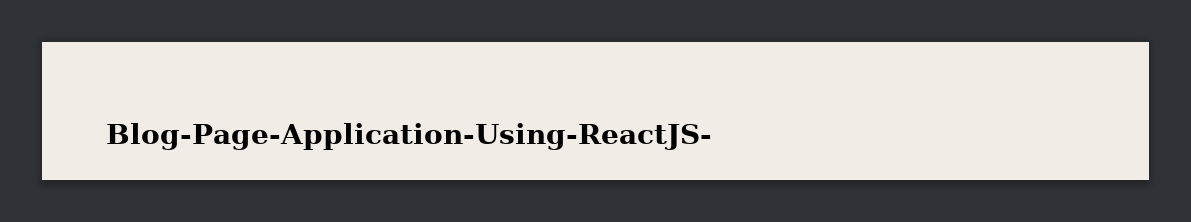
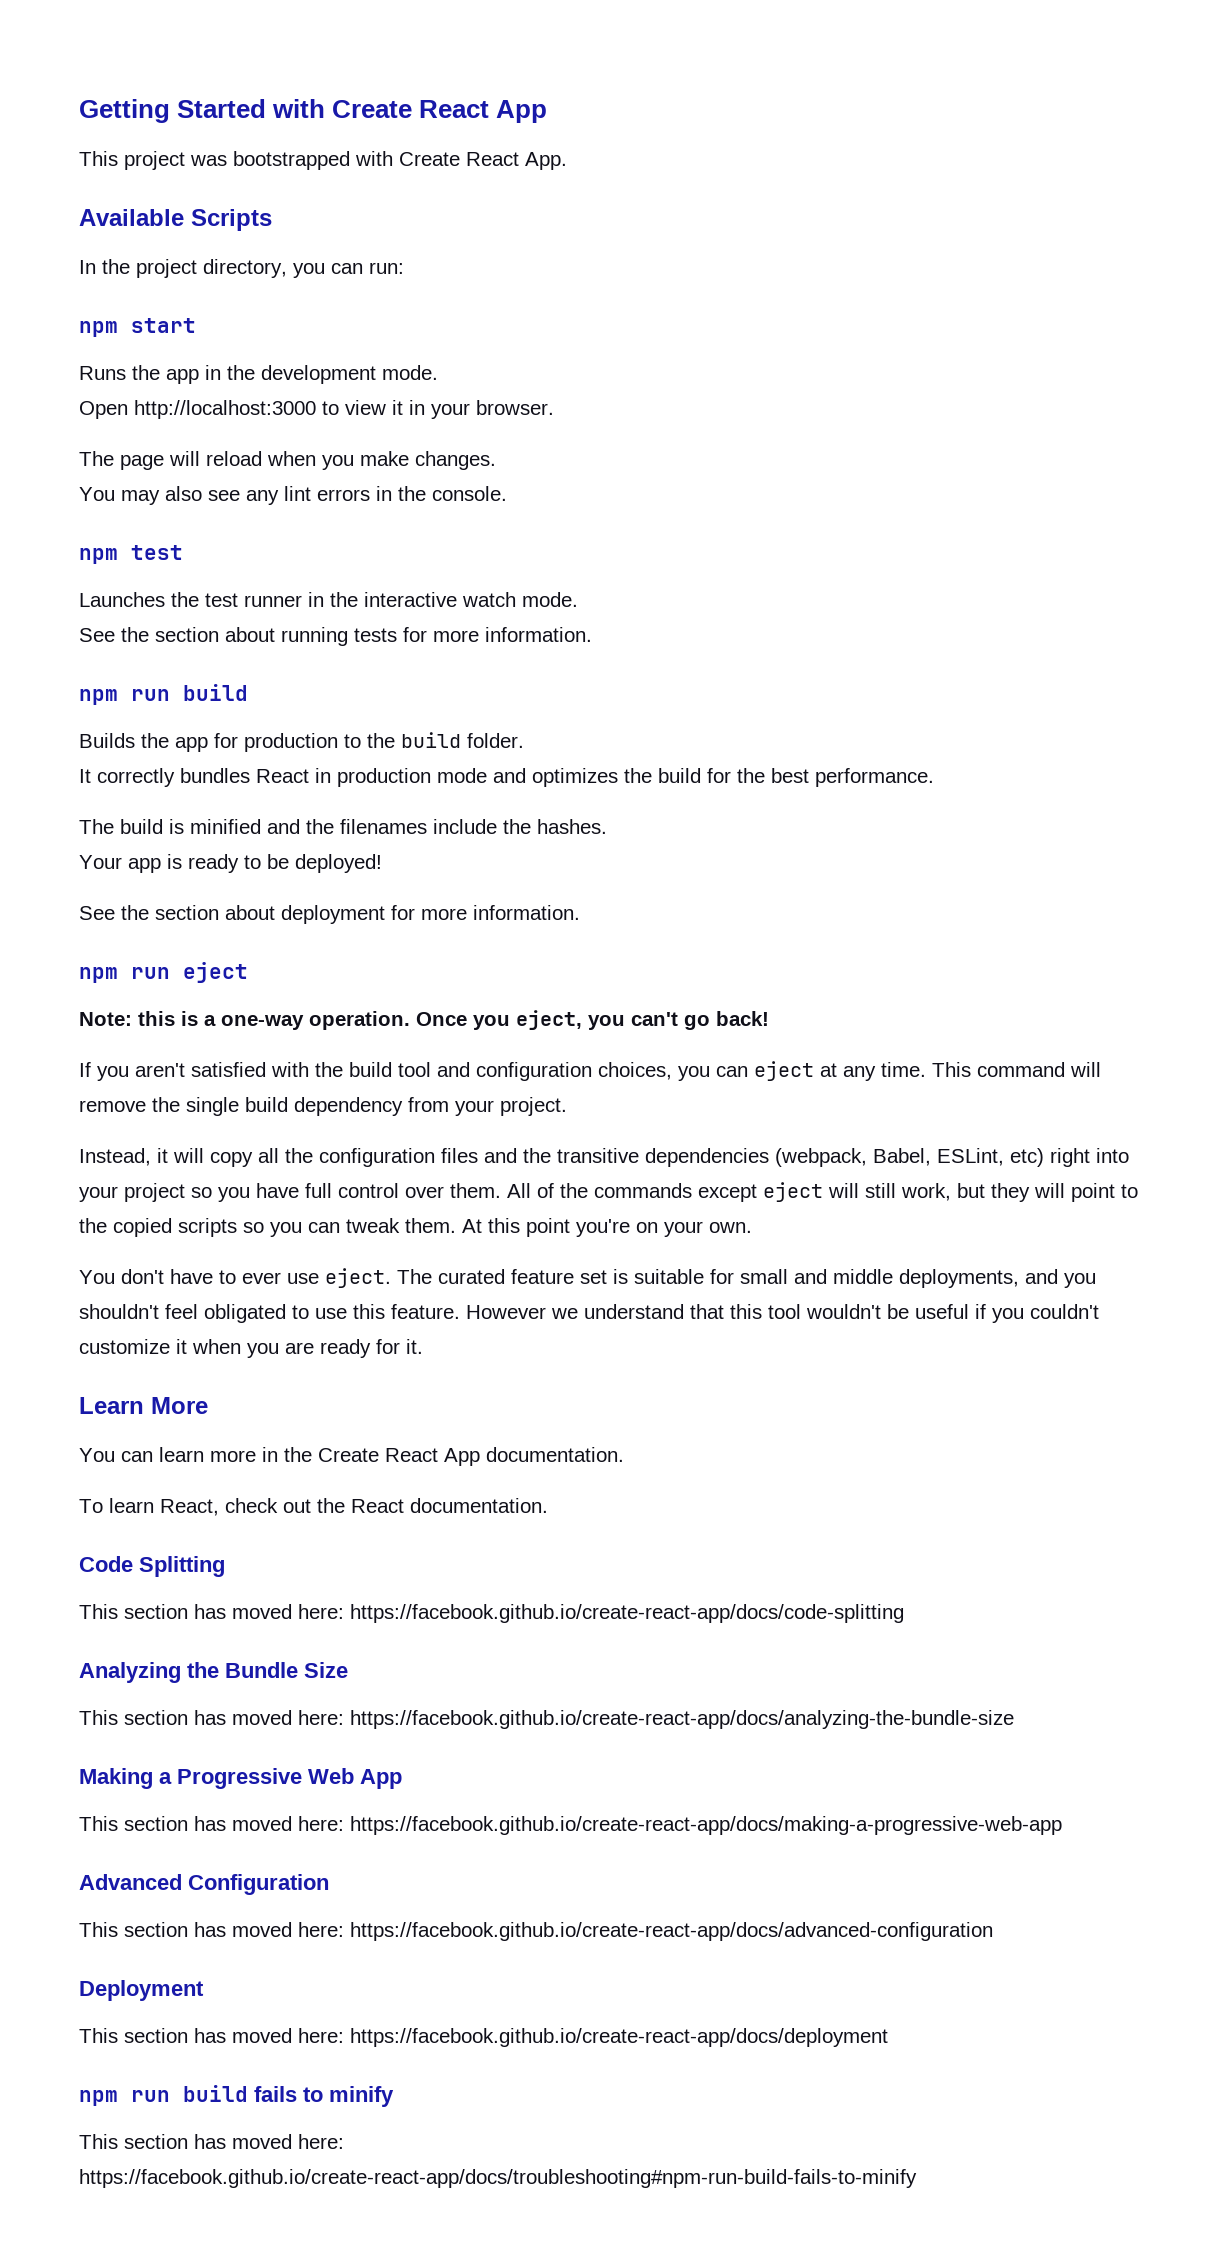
[106,123,712,150] Blog-Page-Application-Using-ReactJS- -> [79,99,548,123] [79,151,567,170] [79,209,272,231] [79,259,404,278] [79,318,196,337] [79,365,438,384] [79,400,554,419] [79,451,496,470] [79,486,507,505] [79,545,183,564] [79,592,578,607] [79,627,592,646] [79,684,248,705] [79,732,524,752] [79,768,934,787] [79,819,607,834] [79,854,382,873] [79,905,580,924] [79,962,248,983] [79,1010,769,1030] [79,1061,1101,1081] [79,1097,567,1116] [79,1148,1129,1167] [79,1182,1138,1202] [79,1218,752,1237] [79,1268,1096,1288] [79,1304,1099,1323] [79,1339,423,1358] [79,1397,208,1414] [79,1447,624,1466] [79,1498,548,1516] [79,1556,225,1577] [79,1604,904,1623] [79,1662,348,1683] [79,1710,1014,1729] [79,1768,402,1789] [79,1816,1062,1835] [79,1874,329,1895] [79,1922,993,1941] [79,1980,204,2001] [79,2028,888,2047] [79,2085,394,2107] [79,2134,344,2149] [79,2169,917,2188] Getting Started with Create React App // This project was bootstrapped with Create React App. // Available Scripts // In the project directory, you can run: // npm start // Runs the app in the development mode. // Open http://localhost:3000 to view it in your browser. // The page will reload when you make changes. // You may also see any lint errors in the console. // npm test // Launches the test runner in the interactive watch mode. // See the section about running tests for more information. // npm run build // Builds the app for production to the build folder. // It correctly bundles React in production mode and optimizes the build for the best performance. // The build is minified and the filenames include the hashes. // Your app is ready to be deployed! // See the section about deployment for more information. // npm run eject // Note: this is a one-way operation. Once you eject, you can't go back! // If you aren't satisfied with the build tool and configuration choices, you can eject at any time. This command will remove the single build dependency from your project. // Instead, it will copy all the configuration files and the transitive dependencies (webpack, Babel, ESLint, etc) right into your project so you have full control over them. All of the commands except eject will still work, but they will point to the copied scripts so you can tweak them. At this point you're on your own. // You don't have to ever use eject. The curated feature set is suitable for small and middle deployments, and you shouldn't feel obligated to use this feature. However we understand that this tool wouldn't be useful if you couldn't customize it when you are ready for it. // Learn More // You can learn more in the Create React App documentation. // To learn React, check out the React documentation. // Code Splitting // This section has moved here: https://facebook.github.io/create-react-app/docs/code-splitting // Analyzing the Bundle Size // This section has moved here: https://facebook.github.io/create-react-app/docs/analyzing-the-bundle-size // Making a Progressive Web App // This section has moved here: https://facebook.github.io/create-react-app/docs/making-a-progressive-web-app // Advanced Configuration // This section has moved here: https://facebook.github.io/create-react-app/docs/advanced-configuration // Deployment // This section has moved here: https://facebook.github.io/create-react-app/docs/deployment // npm run build fails to minify // This section has moved here: https://facebook.github.io/create-react-app/docs/troubleshooting#npm-run-build-fails-to-minify

